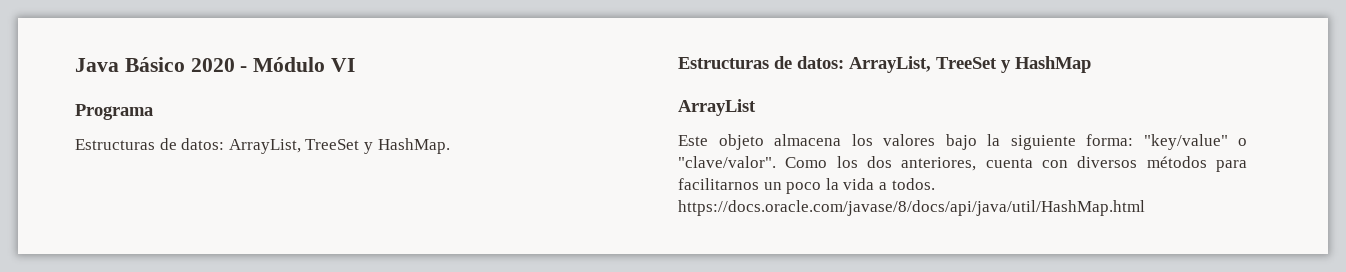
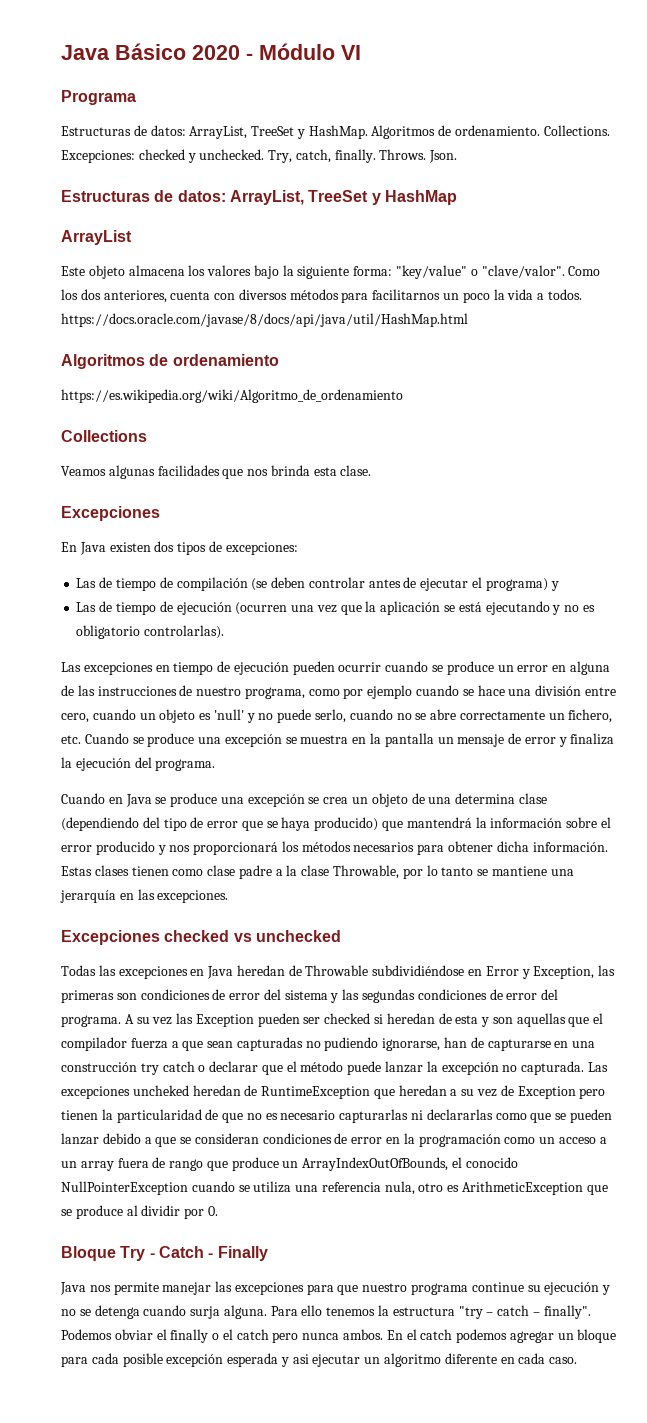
(450, 146) none -> [371,125,610,139] [61,149,458,163] Algoritmos de ordenamiento. Collections. Excepciones: checked y unchecked. Try, catch, finally. Throws. Json.
(1145, 208) none -> [61,354,279,369] [61,389,403,403] [61,430,147,442] [61,465,372,479] [61,506,160,521] [61,541,298,555] [76,577,559,591] [76,601,595,615] [76,625,225,639] [61,661,610,675] [61,685,616,699] [61,709,613,723] [61,733,615,747] [61,757,216,771] [61,793,547,807] [61,817,611,831] [61,841,608,855] [61,865,574,879] [60,889,229,903] [61,930,341,945] [61,965,616,979] [61,989,559,1003] [61,1013,604,1027] [61,1037,596,1051] [61,1061,608,1075] [61,1085,606,1099] [61,1109,612,1123] [61,1133,607,1147] [61,1157,518,1171] [61,1181,608,1195] [61,1205,218,1219] [61,1246,268,1261] [60,1281,611,1295] [61,1305,591,1319] [61,1329,617,1343] [61,1353,578,1367] // Algoritmos de ordenamiento // https://es.wikipedia.org/wiki/Algoritmo_de_ordenamiento // Collections // Veamos algunas facilidades que nos brinda esta clase. // Excepciones // En Java existen dos tipos de excepciones: // Las de tiempo de compilación (se deben controlar antes de ejecutar el programa) y // Las de tiempo de ejecución (ocurren una vez que la aplicación se está ejecutando y no es obligatorio controlarlas). // Las excepciones en tiempo de ejecución pueden ocurrir cuando se produce un error en alguna de las instrucciones de nuestro programa, como por ejemplo cuando se hace una división entre cero, cuando un objeto es 'null' y no puede serlo, cuando no se abre correctamente un fichero, etc. Cuando se produce una excepción se muestra en la pantalla un mensaje de error y finaliza la ejecución del programa. // Cuando en Java se produce una excepción se crea un objeto de una determina clase (dependiendo del tipo de error que se haya producido) que mantendrá la información sobre el error producido y nos proporcionará los métodos necesarios para obtener dicha información. Estas clases tienen como clase padre a la clase Throwable, por lo tanto se mantiene una jerarquía en las excepciones. // Excepciones checked vs unchecked // Todas las excepciones en Java heredan de Throwable subdividiéndose en Error y Exception, las primeras son condiciones de error del sistema y las segundas condiciones de error del programa. A su vez las Exception pueden ser checked si heredan de esta y son aquellas que el compilador fuerza a que sean capturadas no pudiendo ignorarse, han de capturarse en una construcción try catch o declarar que el método puede lanzar la excepción no capturada. Las excepciones uncheked heredan de RuntimeException que heredan a su vez de Exception pero tienen la particularidad de que no es necesario capturarlas ni declararlas como que se pueden lanzar debido a que se consideran condiciones de error en la programación como un acceso a un array fuera de rango que produce un ArrayIndexOutOfBounds, el conocido NullPointerException cuando se utiliza una referencia nula, otro es ArithmeticException que se produce al dividir por 0. // Bloque Try - Catch - Finally // Java nos permite manejar las excepciones para que nuestro programa continue su ejecución y no se detenga cuando surja alguna. Para ello tenemos la estructura "try – catch – finally". Podemos obviar el finally o el catch pero nunca ambos. En el catch podemos agregar un bloque para cada posible excepción esperada y asi ejecutar un algoritmo diferente en cada caso.

